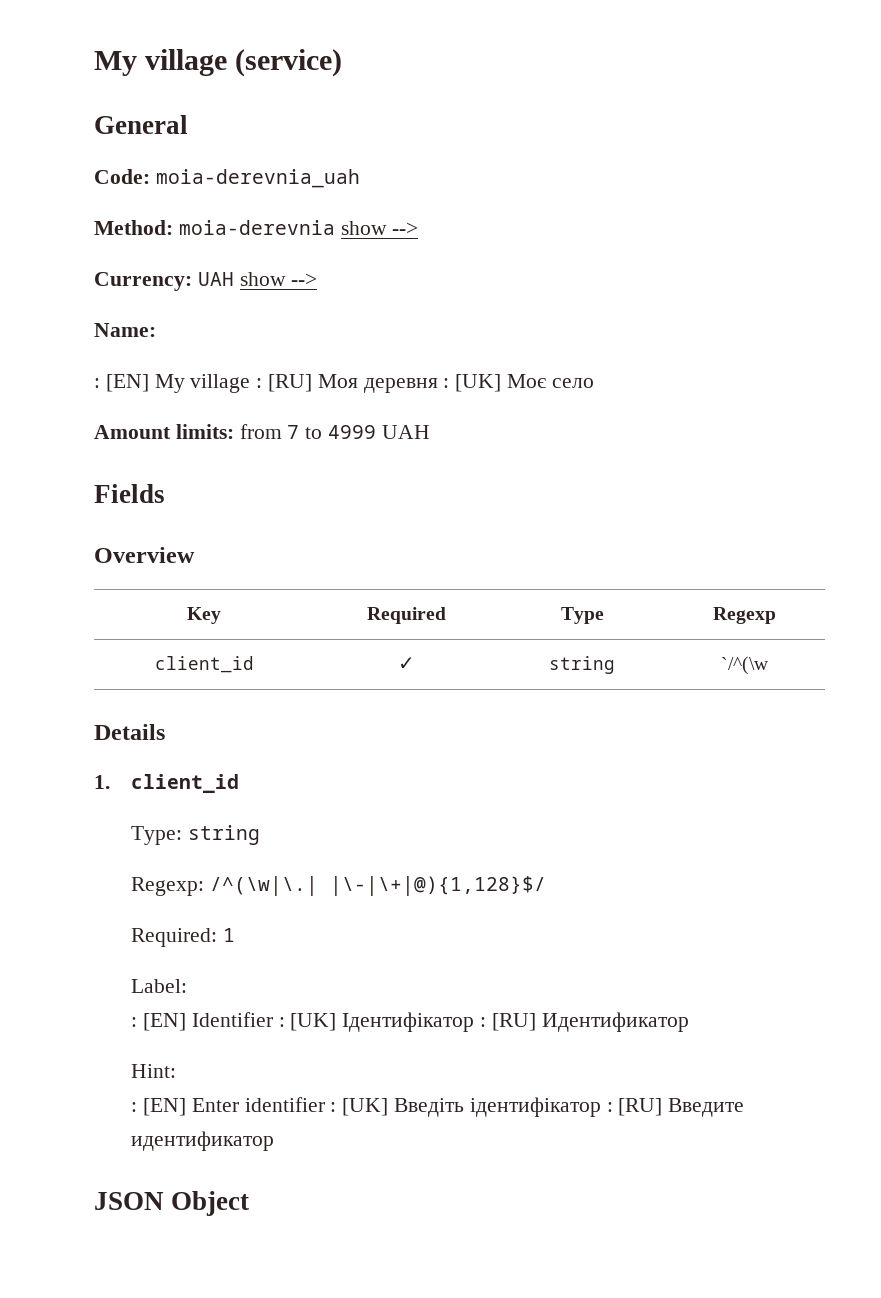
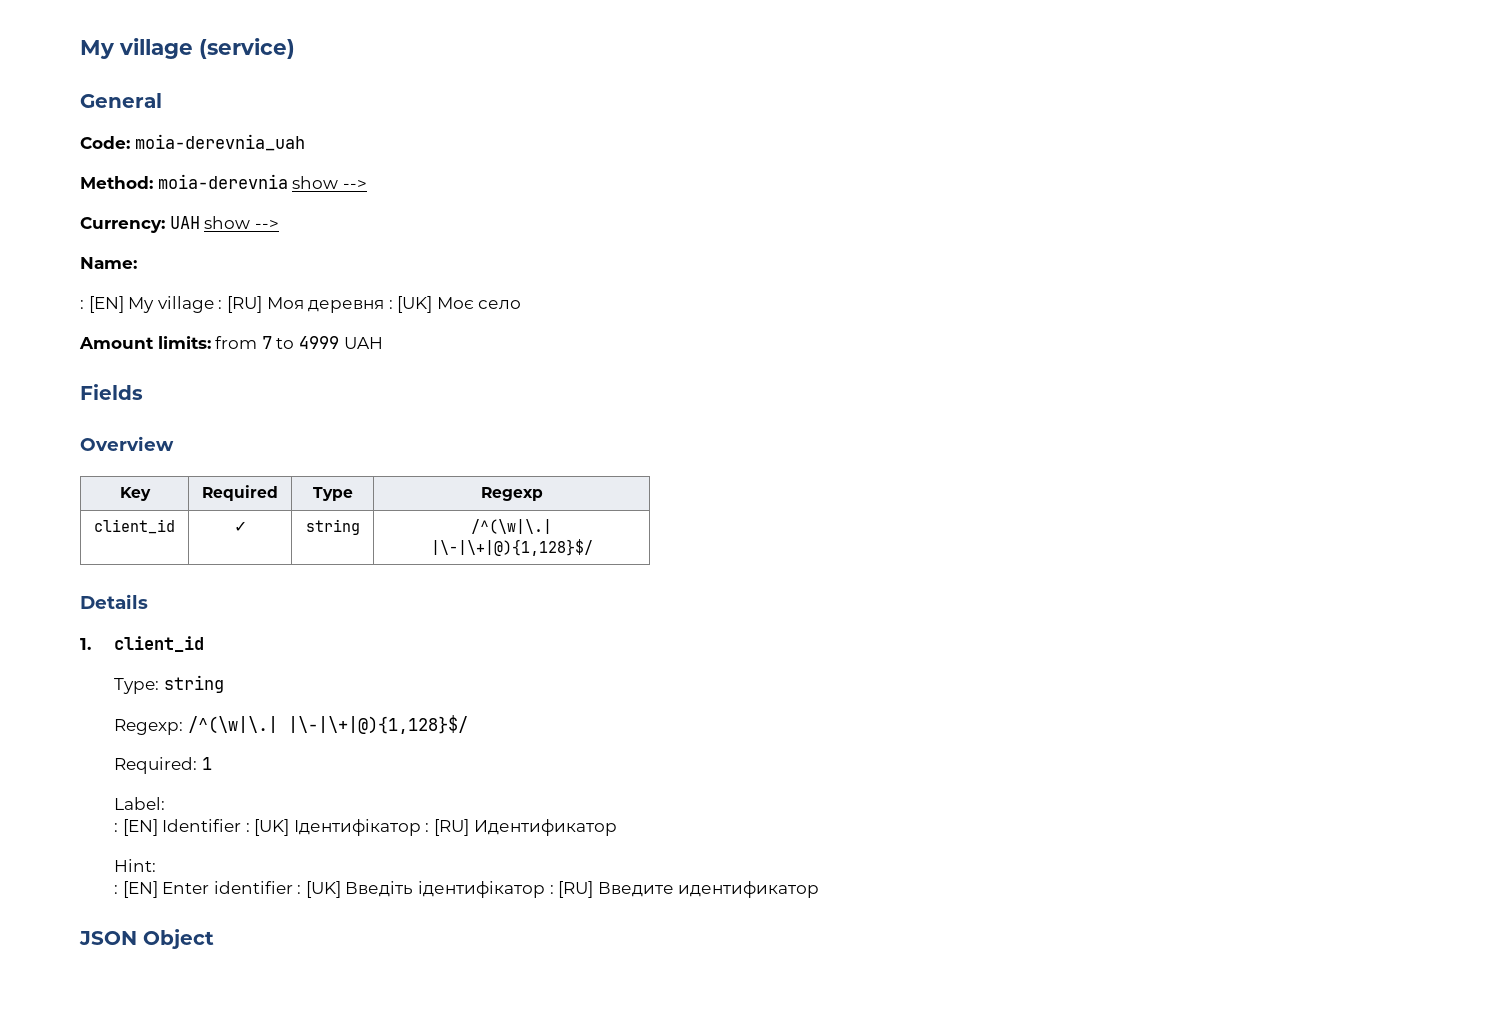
[721,656,768,675] `/^(\w -> [471,519,552,534] [430,539,593,556] /^(\w|\.| |\-|\+|@){1,128}$/

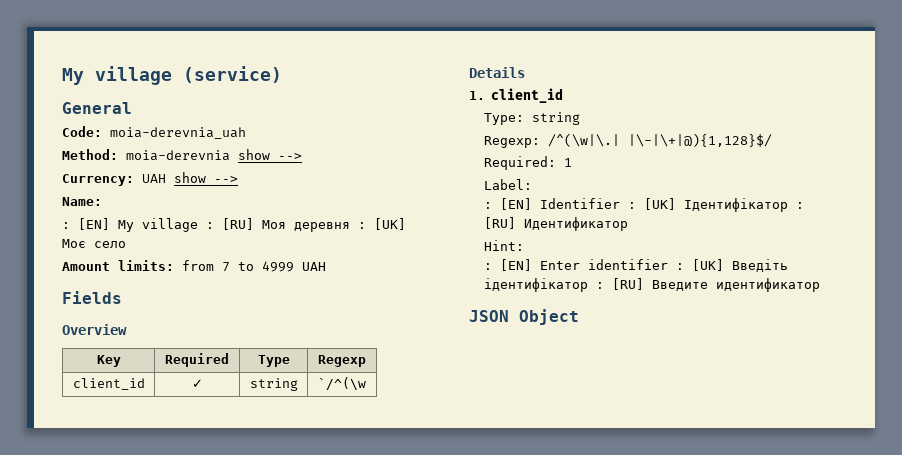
[471,519,552,534] [430,539,593,556] /^(\w|\.| |\-|\+|@){1,128}$/ -> [318,377,366,390] `/^(\w

